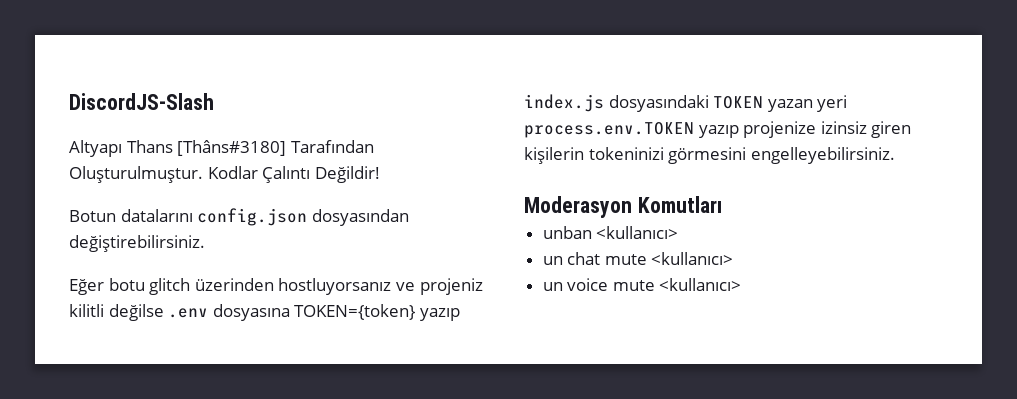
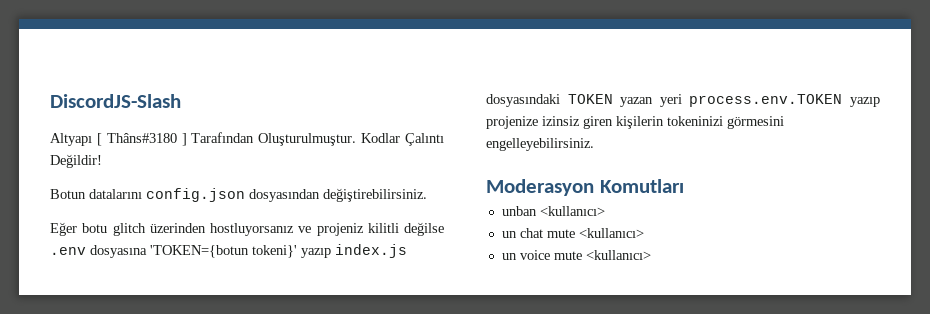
[126,140,287,156] Thans [Thâns#3180] -> [96,133,187,146] [ Thâns#3180 ]
[294,304,416,320] TOKEN={token} -> [150,245,297,258] 'TOKEN={botun tokeni}'

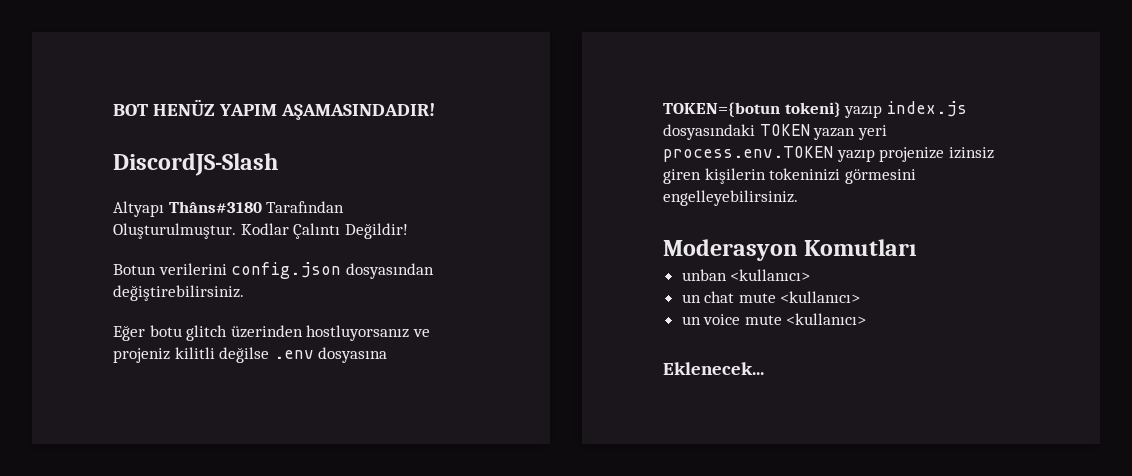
(50, 101) none -> [113,99,436,120] BOT HENÜZ YAPIM AŞAMASINDADIR! //
[96,133,187,146] [ Thâns#3180 ] -> [168,201,262,213] Thâns#3180
[89,189,142,199] datalarını -> [158,263,227,275] verilerini
[150,245,297,258] 'TOKEN={botun tokeni}' -> [663,102,841,117] TOKEN={botun tokeni}
(651, 255) none -> [663,362,764,375] // Eklenecek...

